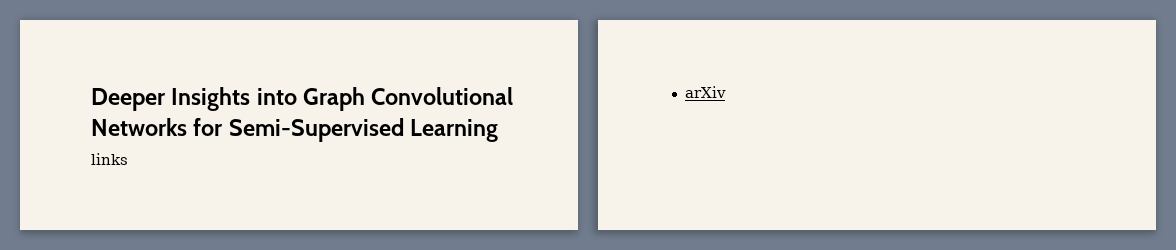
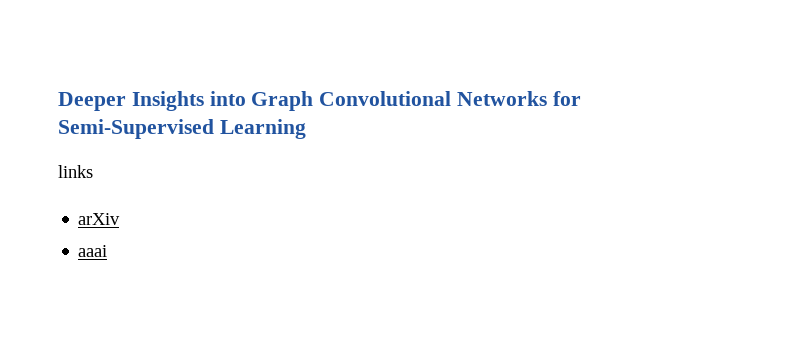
(726, 92) none -> [78,245,108,257] // aaai

